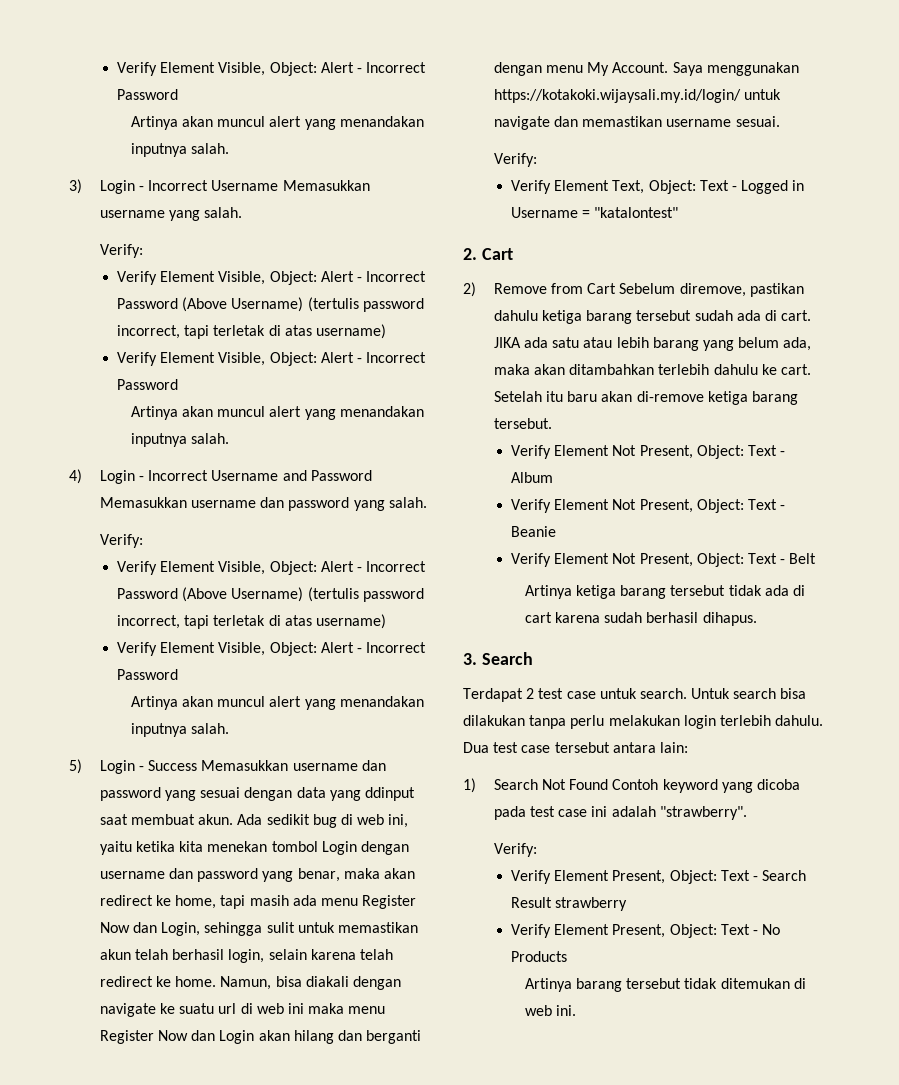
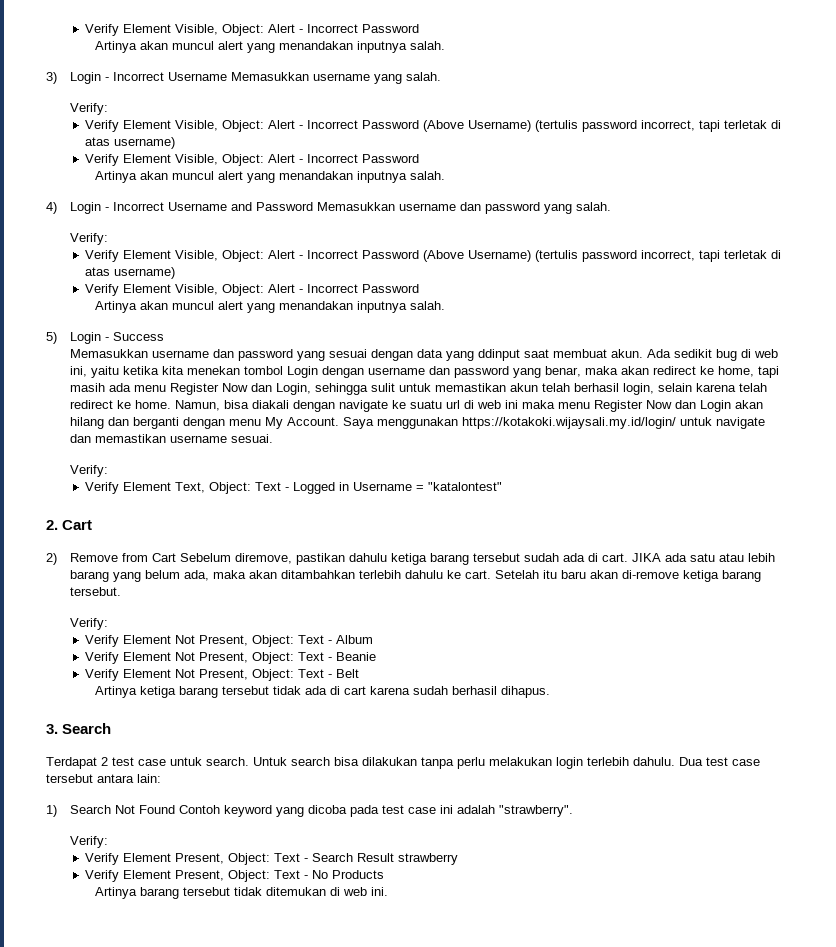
(198, 765) none -> (165, 336) //
(552, 423) none -> [70,618,109,630] // Verify:

